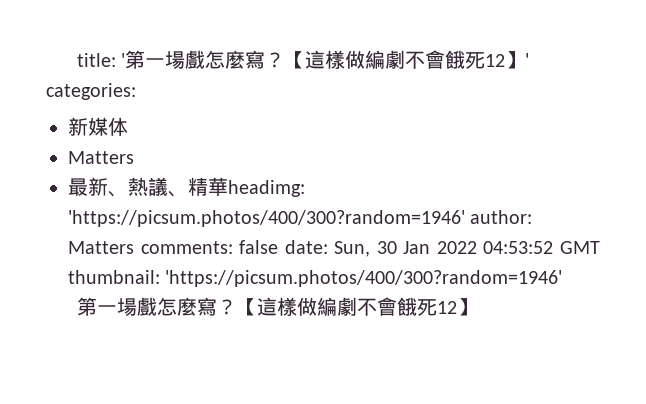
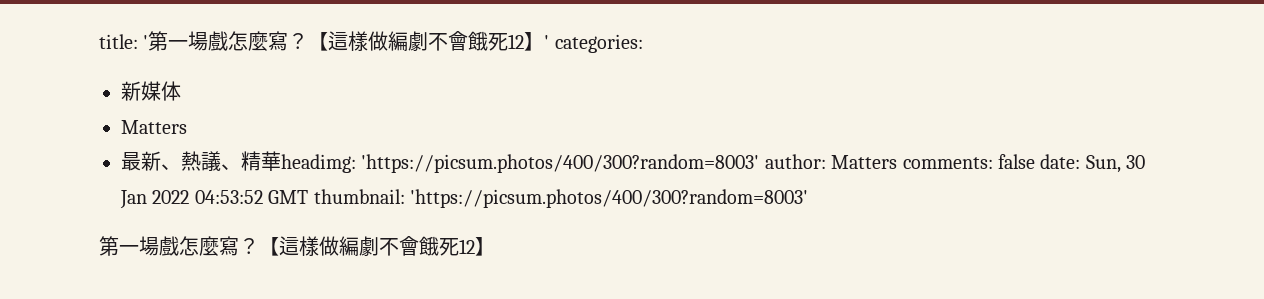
[68,210,465,227] 'https://picsum.photos/400/300?random=1946' -> [361,154,760,173] 'https://picsum.photos/400/300?random=8003'
[165,270,563,287] 'https://picsum.photos/400/300?random=1946' -> [410,189,808,208] 'https://picsum.photos/400/300?random=8003'

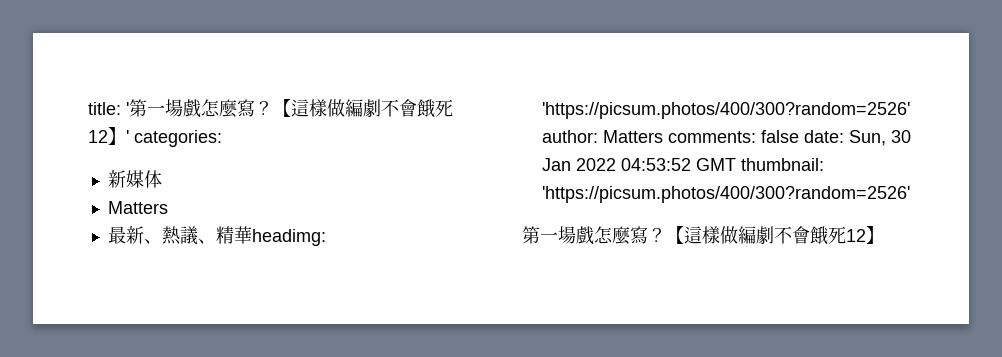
[361,154,760,173] 'https://picsum.photos/400/300?random=8003' -> [541,102,910,119] 'https://picsum.photos/400/300?random=2526'
[410,189,808,208] 'https://picsum.photos/400/300?random=8003' -> [541,186,910,203] 'https://picsum.photos/400/300?random=2526'

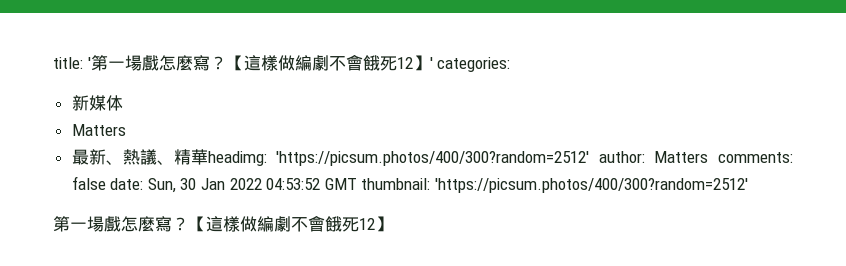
[541,102,910,119] 'https://picsum.photos/400/300?random=2526' -> [276,151,590,166] 'https://picsum.photos/400/300?random=2512'
[541,186,910,203] 'https://picsum.photos/400/300?random=2526' -> [435,178,749,193] 'https://picsum.photos/400/300?random=2512'

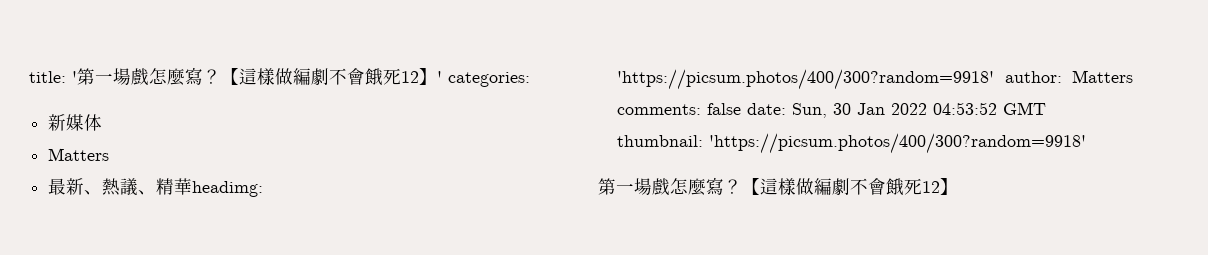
[276,151,590,166] 'https://picsum.photos/400/300?random=2512' -> [617,69,995,90] 'https://picsum.photos/400/300?random=9918'
[435,178,749,193] 'https://picsum.photos/400/300?random=2512' -> [709,133,1087,154] 'https://picsum.photos/400/300?random=9918'

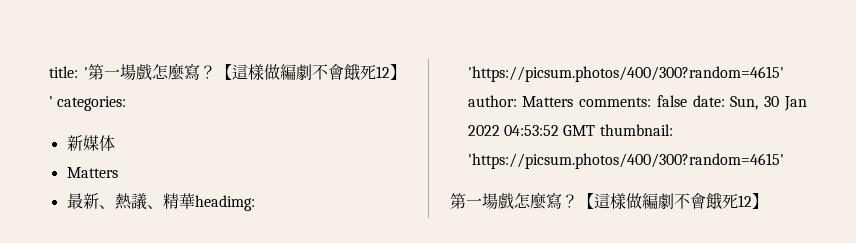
[617,69,995,90] 'https://picsum.photos/400/300?random=9918' -> [467,66,784,82] 'https://picsum.photos/400/300?random=4615'
[709,133,1087,154] 'https://picsum.photos/400/300?random=9918' -> [467,153,784,169] 'https://picsum.photos/400/300?random=4615'

